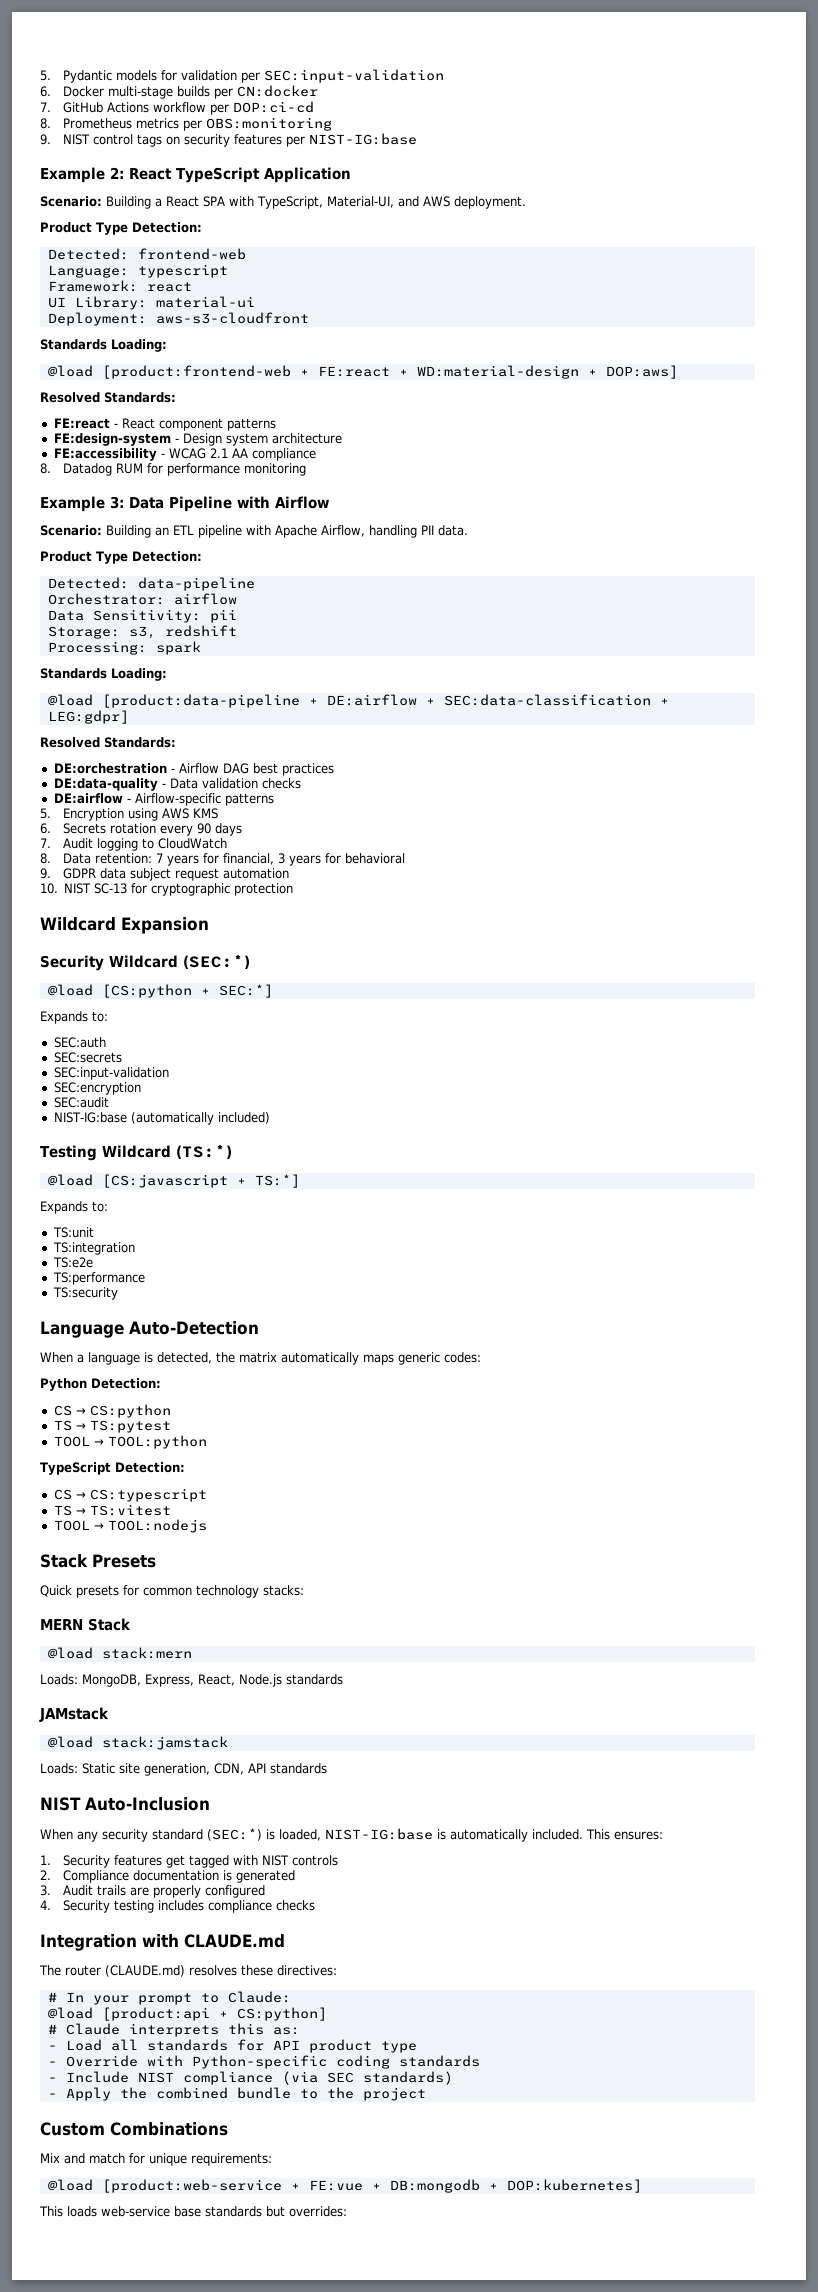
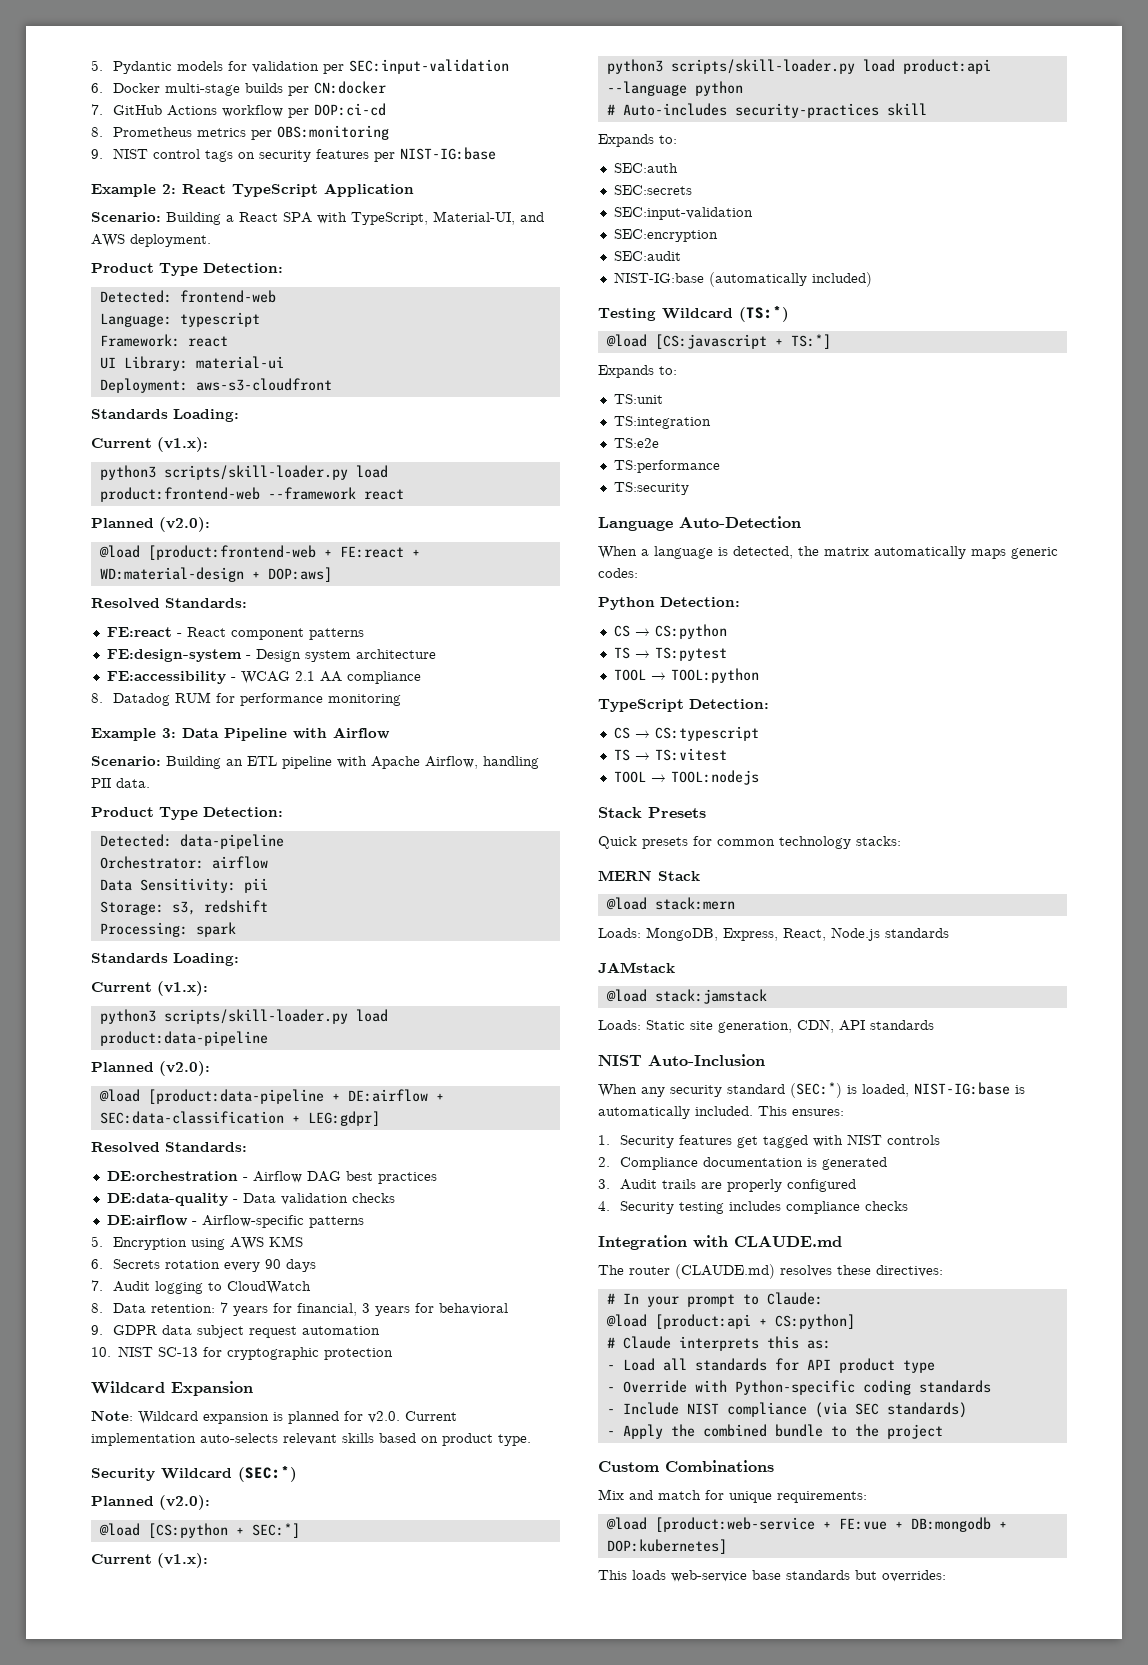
(167, 345) none -> [91,437,208,452] [99,465,388,480] [99,487,404,502] [91,517,210,532] // Current (v1.x): // python3 scripts/skill-loader.py load product:frontend-web --framework react // Planned (v2.0):
(167, 674) none -> [91,981,208,996] [99,1009,388,1024] [99,1031,268,1046] [91,1061,210,1076] // Current (v1.x): // python3 scripts/skill-loader.py load product:data-pipeline // Planned (v2.0):
(209, 925) none -> [91,1410,457,1424] [91,1433,531,1446] // Note: Wildcard expansion is planned for v2.0. Current implementation auto-selects relevant skills based on product type.
(250, 962) none -> [91,1495,210,1510] // Planned (v2.0):
(273, 991) none -> [91,1553,208,1568] [606,59,991,74] [606,81,743,96] [606,103,927,118] // Current (v1.x): // python3 scripts/skill-loader.py load product:api --language python // # Auto-includes security-practices skill

